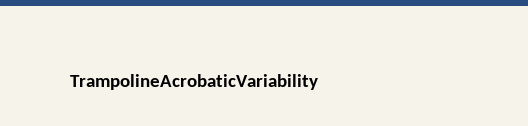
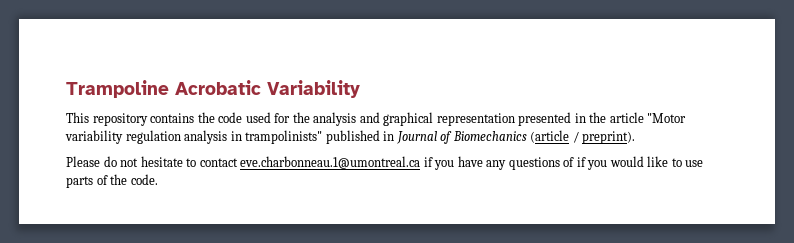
[70,74,318,90] TrampolineAcrobaticVariability -> [66,80,360,98] [66,112,687,126] [65,130,636,144] [66,156,704,170] [66,174,158,188] Trampoline Acrobatic Variability // This repository contains the code used for the analysis and graphical representation presented in the article "Motor variability regulation analysis in trampolinists" published in Journal of Biomechanics (article / preprint). // Please do not hesitate to contact eve.charbonneau.1@umontreal.ca if you have any questions of if you would like to use parts of the code.

